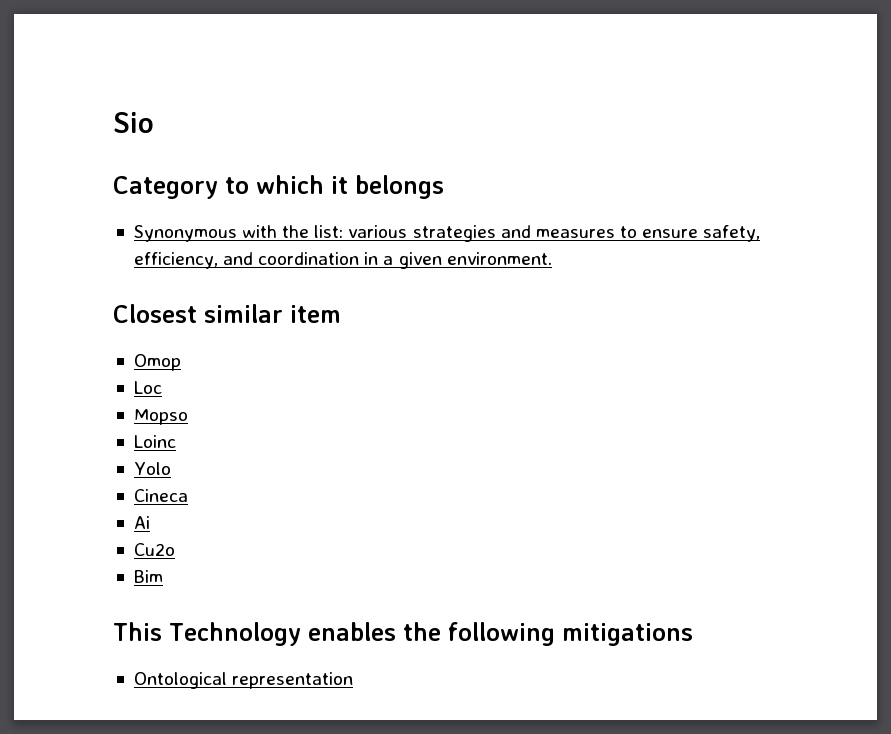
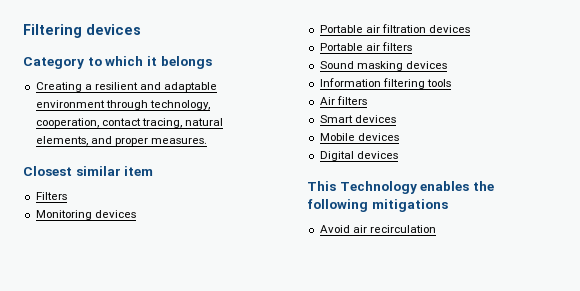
[113,112,154,133] Sio -> [23,24,141,38] Filtering devices
[133,225,761,242] [133,252,552,269] [113,304,341,323] [133,354,181,371] [133,381,162,394] [133,409,188,425] [133,435,176,448] [133,462,171,475] [133,489,188,502] [133,516,150,529] [133,543,175,556] [133,570,163,583] Synonymous with the list: various strategies and measures to ensure safety, efficiency, and coordination in a given environment. // Closest similar item // Omop // Loc // Mopso // Loinc // Yolo // Cineca // Ai // Cu2o // Bim -> [35,82,218,92] [35,100,210,110] [35,118,223,128] [35,136,207,146] [23,166,154,176] [35,192,67,200] [35,210,136,220] [319,24,470,33] [319,42,412,51] [319,61,447,71] [319,78,451,89] [319,96,367,105] [319,115,396,123] [319,133,399,141] [319,151,398,161] Creating a resilient and adaptable environment through technology, cooperation, contact tracing, natural elements, and proper measures. // Closest similar item // Filters // Monitoring devices // Portable air filtration devices // Portable air filters // Sound masking devices // Information filtering tools // Air filters // Smart devices // Mobile devices // Digital devices
[133,672,354,689] Ontological representation -> [319,225,436,233] Avoid air recirculation

